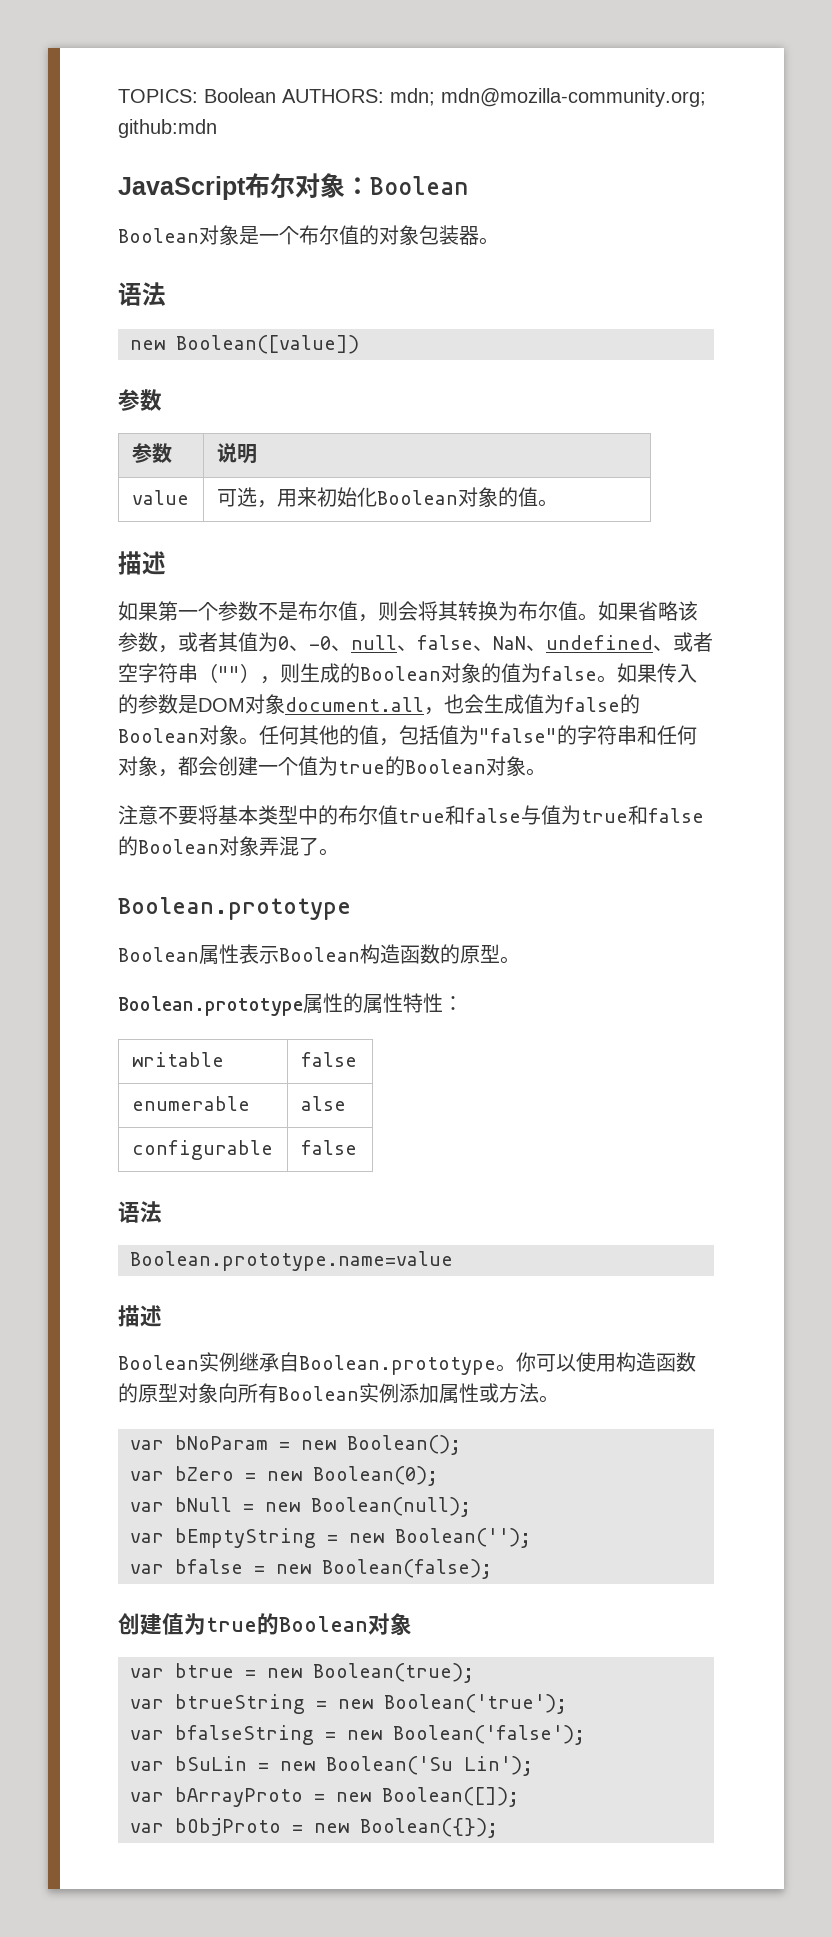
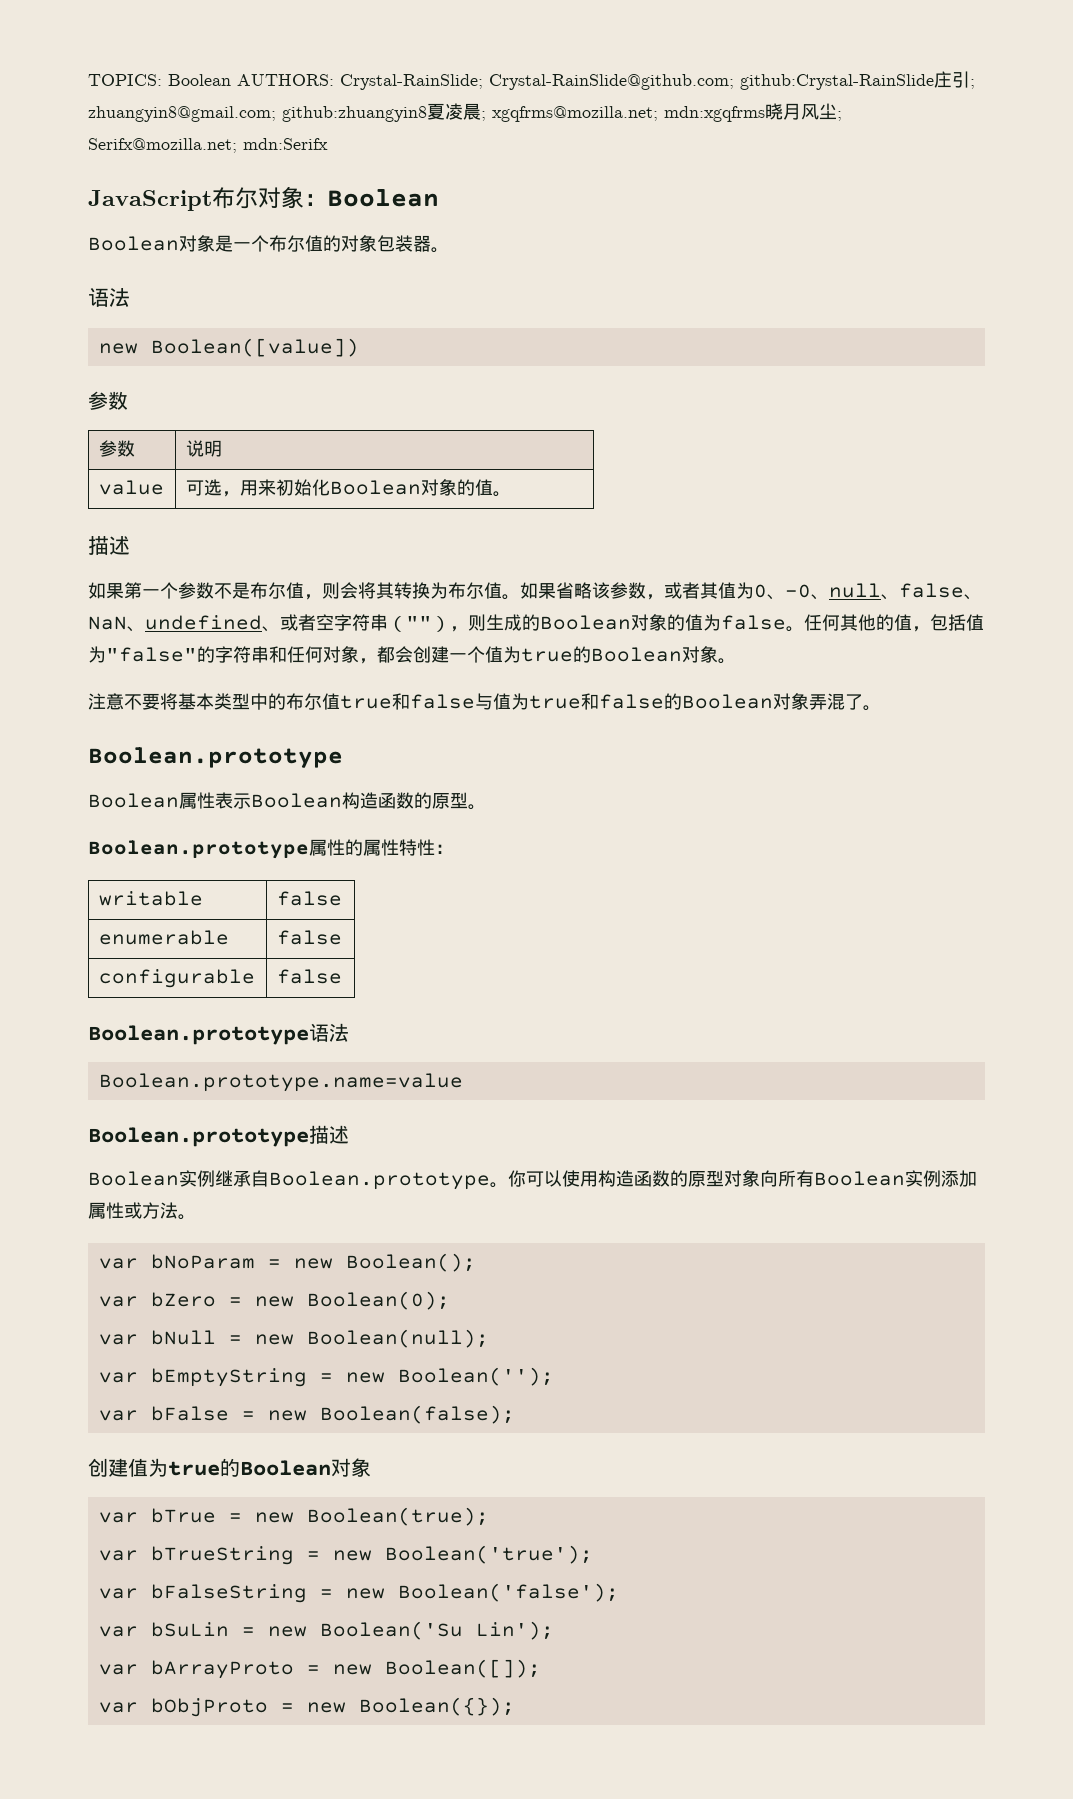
[390,88,706,107] [118,119,217,138] mdn; mdn@mozilla-community.org; github:mdn -> [340,71,975,90] [88,103,842,122] [88,138,328,153] Crystal-RainSlide; Crystal-RainSlide@github.com; github:Crystal-RainSlide庄引; zhuangyin8@gmail.com; github:zhuangyin8夏凌晨; xgqfrms@mozilla.net; mdn:xgqfrms晓月风尘; Serifx@mozilla.net; mdn:Serifx
[617,663,697,683] [118,694,640,715] [118,725,259,745] 如果传入的参数是DOM对象document.all，也会生成值为false的Boolean对象。 -> (804, 629) none
[300,1096,346,1111] alse -> [276,930,342,945] false
(357, 1147) none -> [88,1025,309,1045] Boolean.prototype
(453, 1261) none -> [88,1127,309,1147] Boolean.prototype
[175,1559,243,1574] bfalse -> [150,1406,229,1421] bFalse
[175,1663,234,1678] btrue -> [150,1508,216,1523] bTrue
[175,1694,305,1714] btrueString -> [150,1546,294,1565] bTrueString
[175,1725,314,1745] bfalseString -> [150,1584,307,1603] bFalseString

